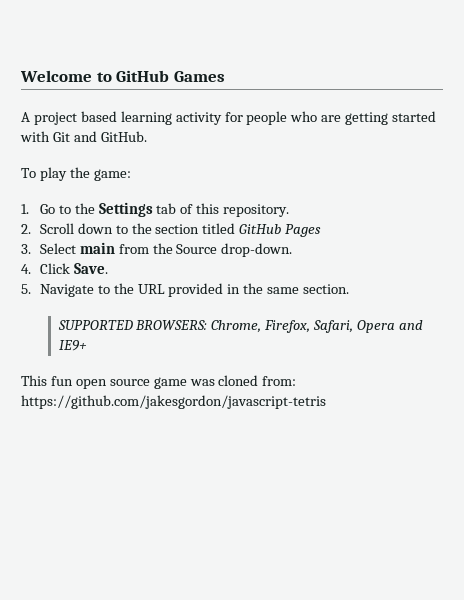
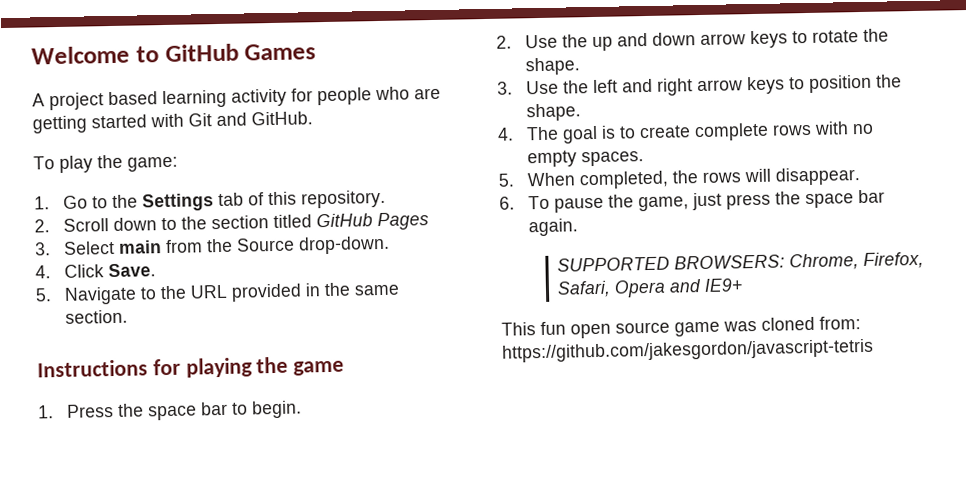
(350, 289) none -> [37,356,345,378] [38,400,302,421] [496,28,889,52] [524,57,580,76] [497,74,902,96] [525,103,581,122] [497,121,874,144] [526,150,644,168] [498,167,861,190] [499,189,885,213] [527,218,578,237] // Instructions for playing the game // 1. Press the space bar to begin. // 2. Use the up and down arrow keys to rotate the shape. // 3. Use the left and right arrow keys to position the shape. // 4. The goal is to create complete rows with no empty spaces. // 5. When completed, the rows will disappear. // 6. To pause the game, just press the space bar again.

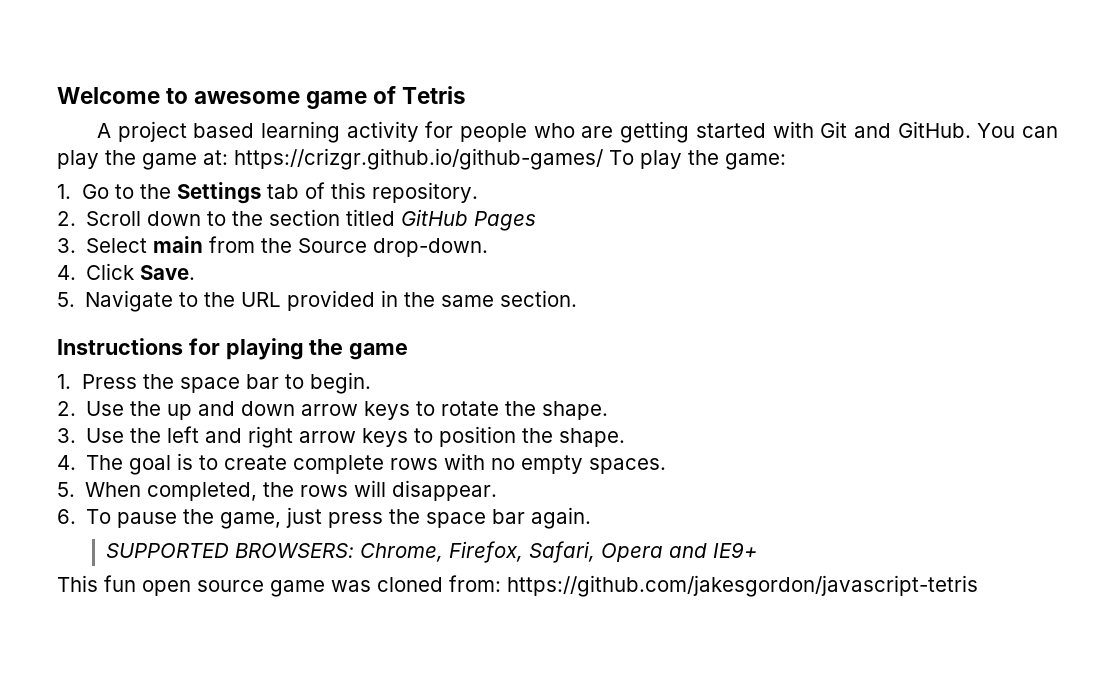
[164,43,317,62] GitHub Games -> [194,86,467,109] awesome game of Tetris
(313, 118) // -> [977,123,1058,138] [57,148,603,170] You can play the game at: https://crizgr.github.io/github-games/

